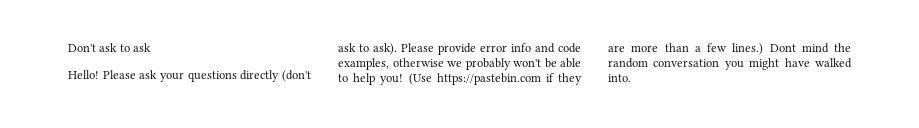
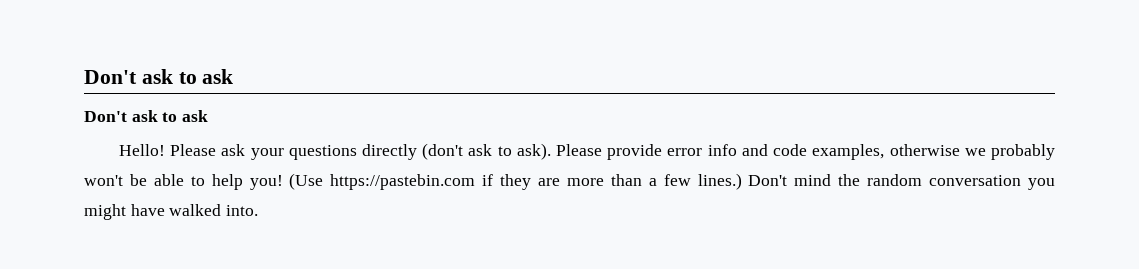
[68,43,152,52] Don't ask to ask -> [84,69,234,84] [84,110,209,122] Don't ask to ask // Don't ask to ask
[769,44,796,52] Dont -> [748,175,788,186] Don't

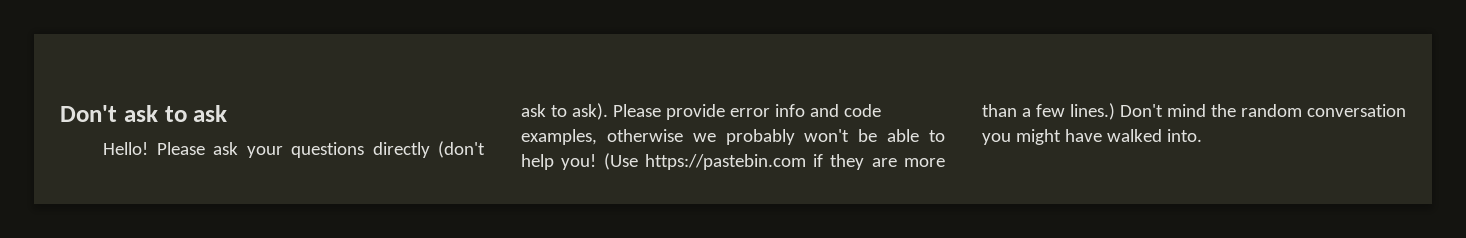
[84,69,234,84] [84,110,209,122] Don't ask to ask // Don't ask to ask -> [60,105,228,122] Don't ask to ask

